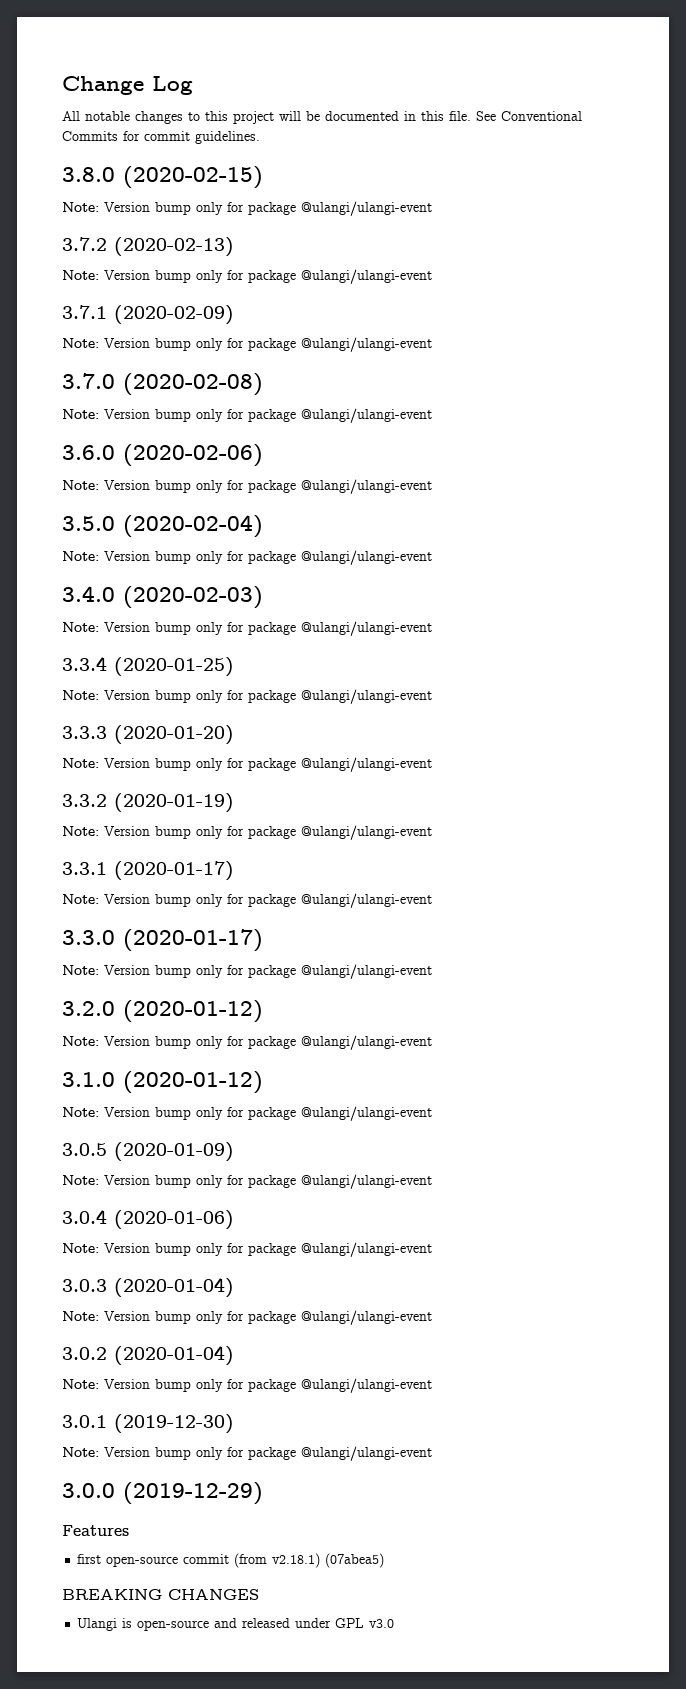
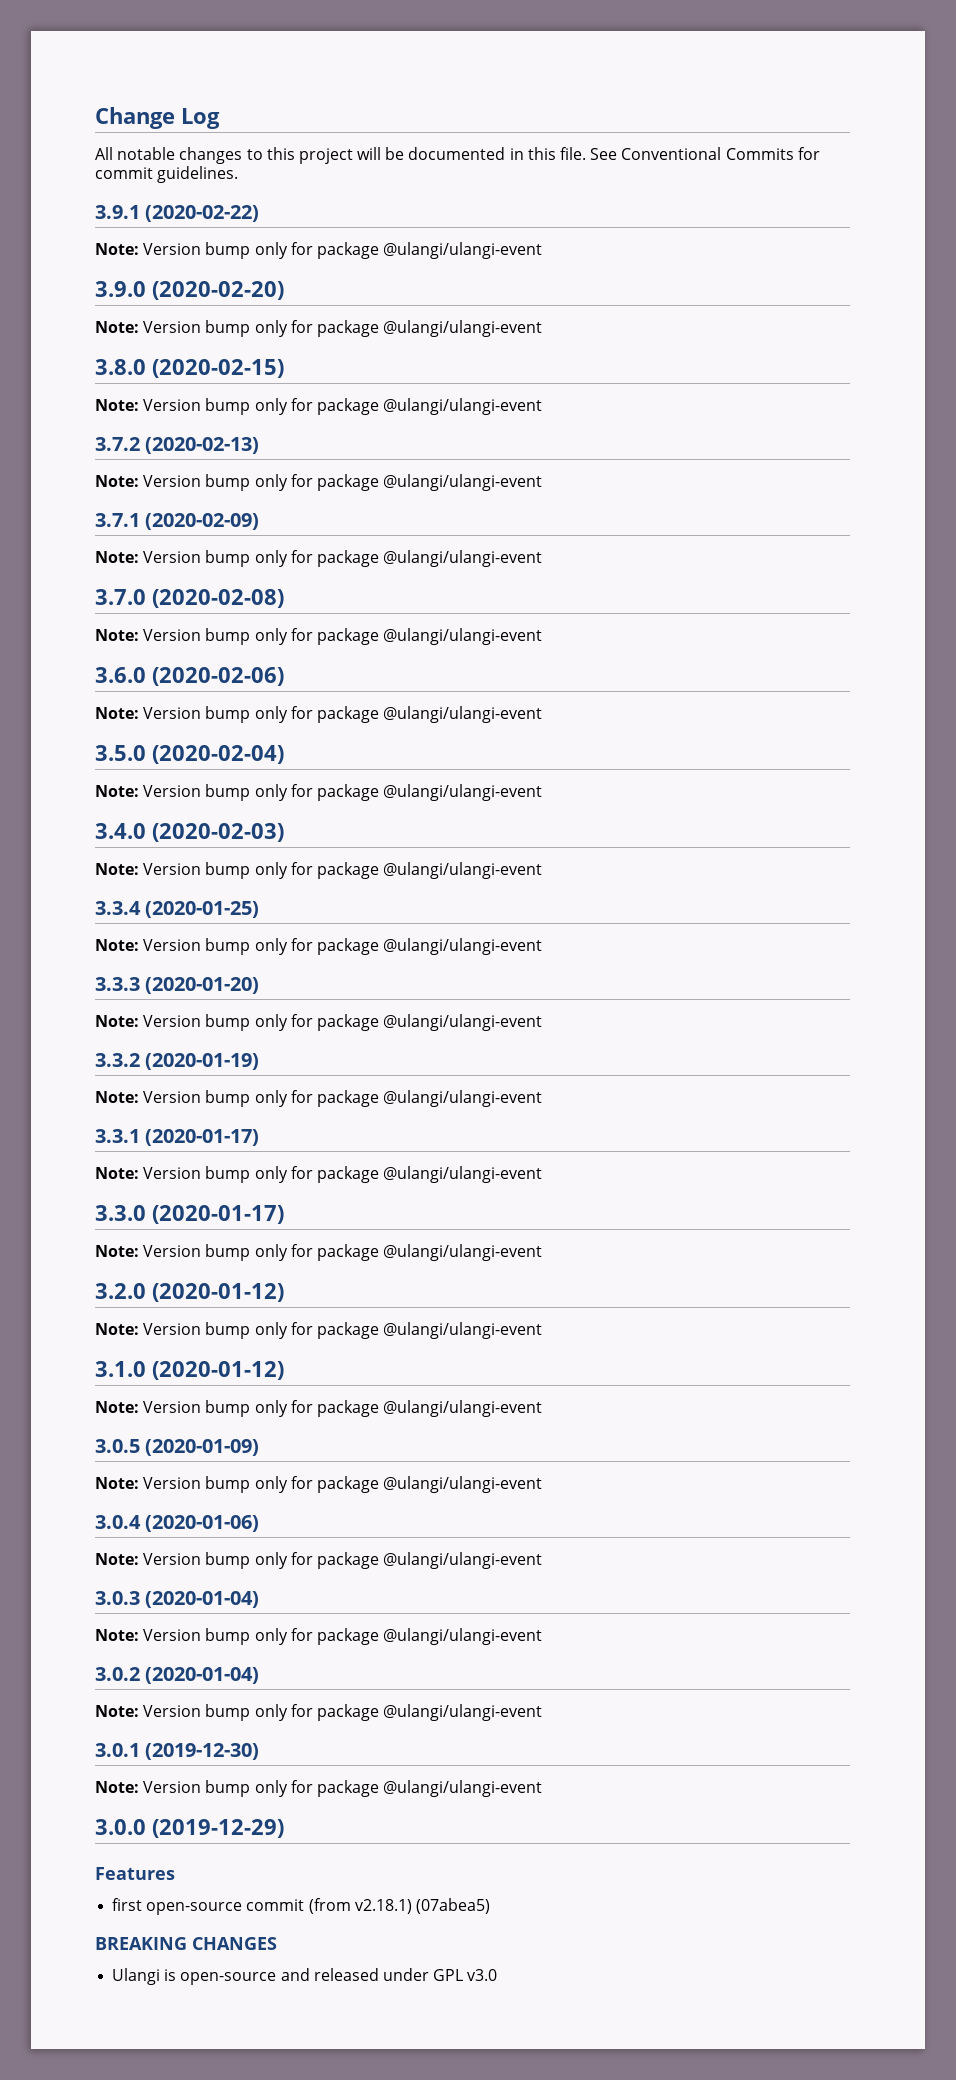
(260, 137) none -> [95,205,260,222] [95,242,543,259] [95,281,284,300] [95,320,543,337] // 3.9.1 (2020-02-22) // Note: Version bump only for package @ulangi/ulangi-event // 3.9.0 (2020-02-20) // Note: Version bump only for package @ulangi/ulangi-event

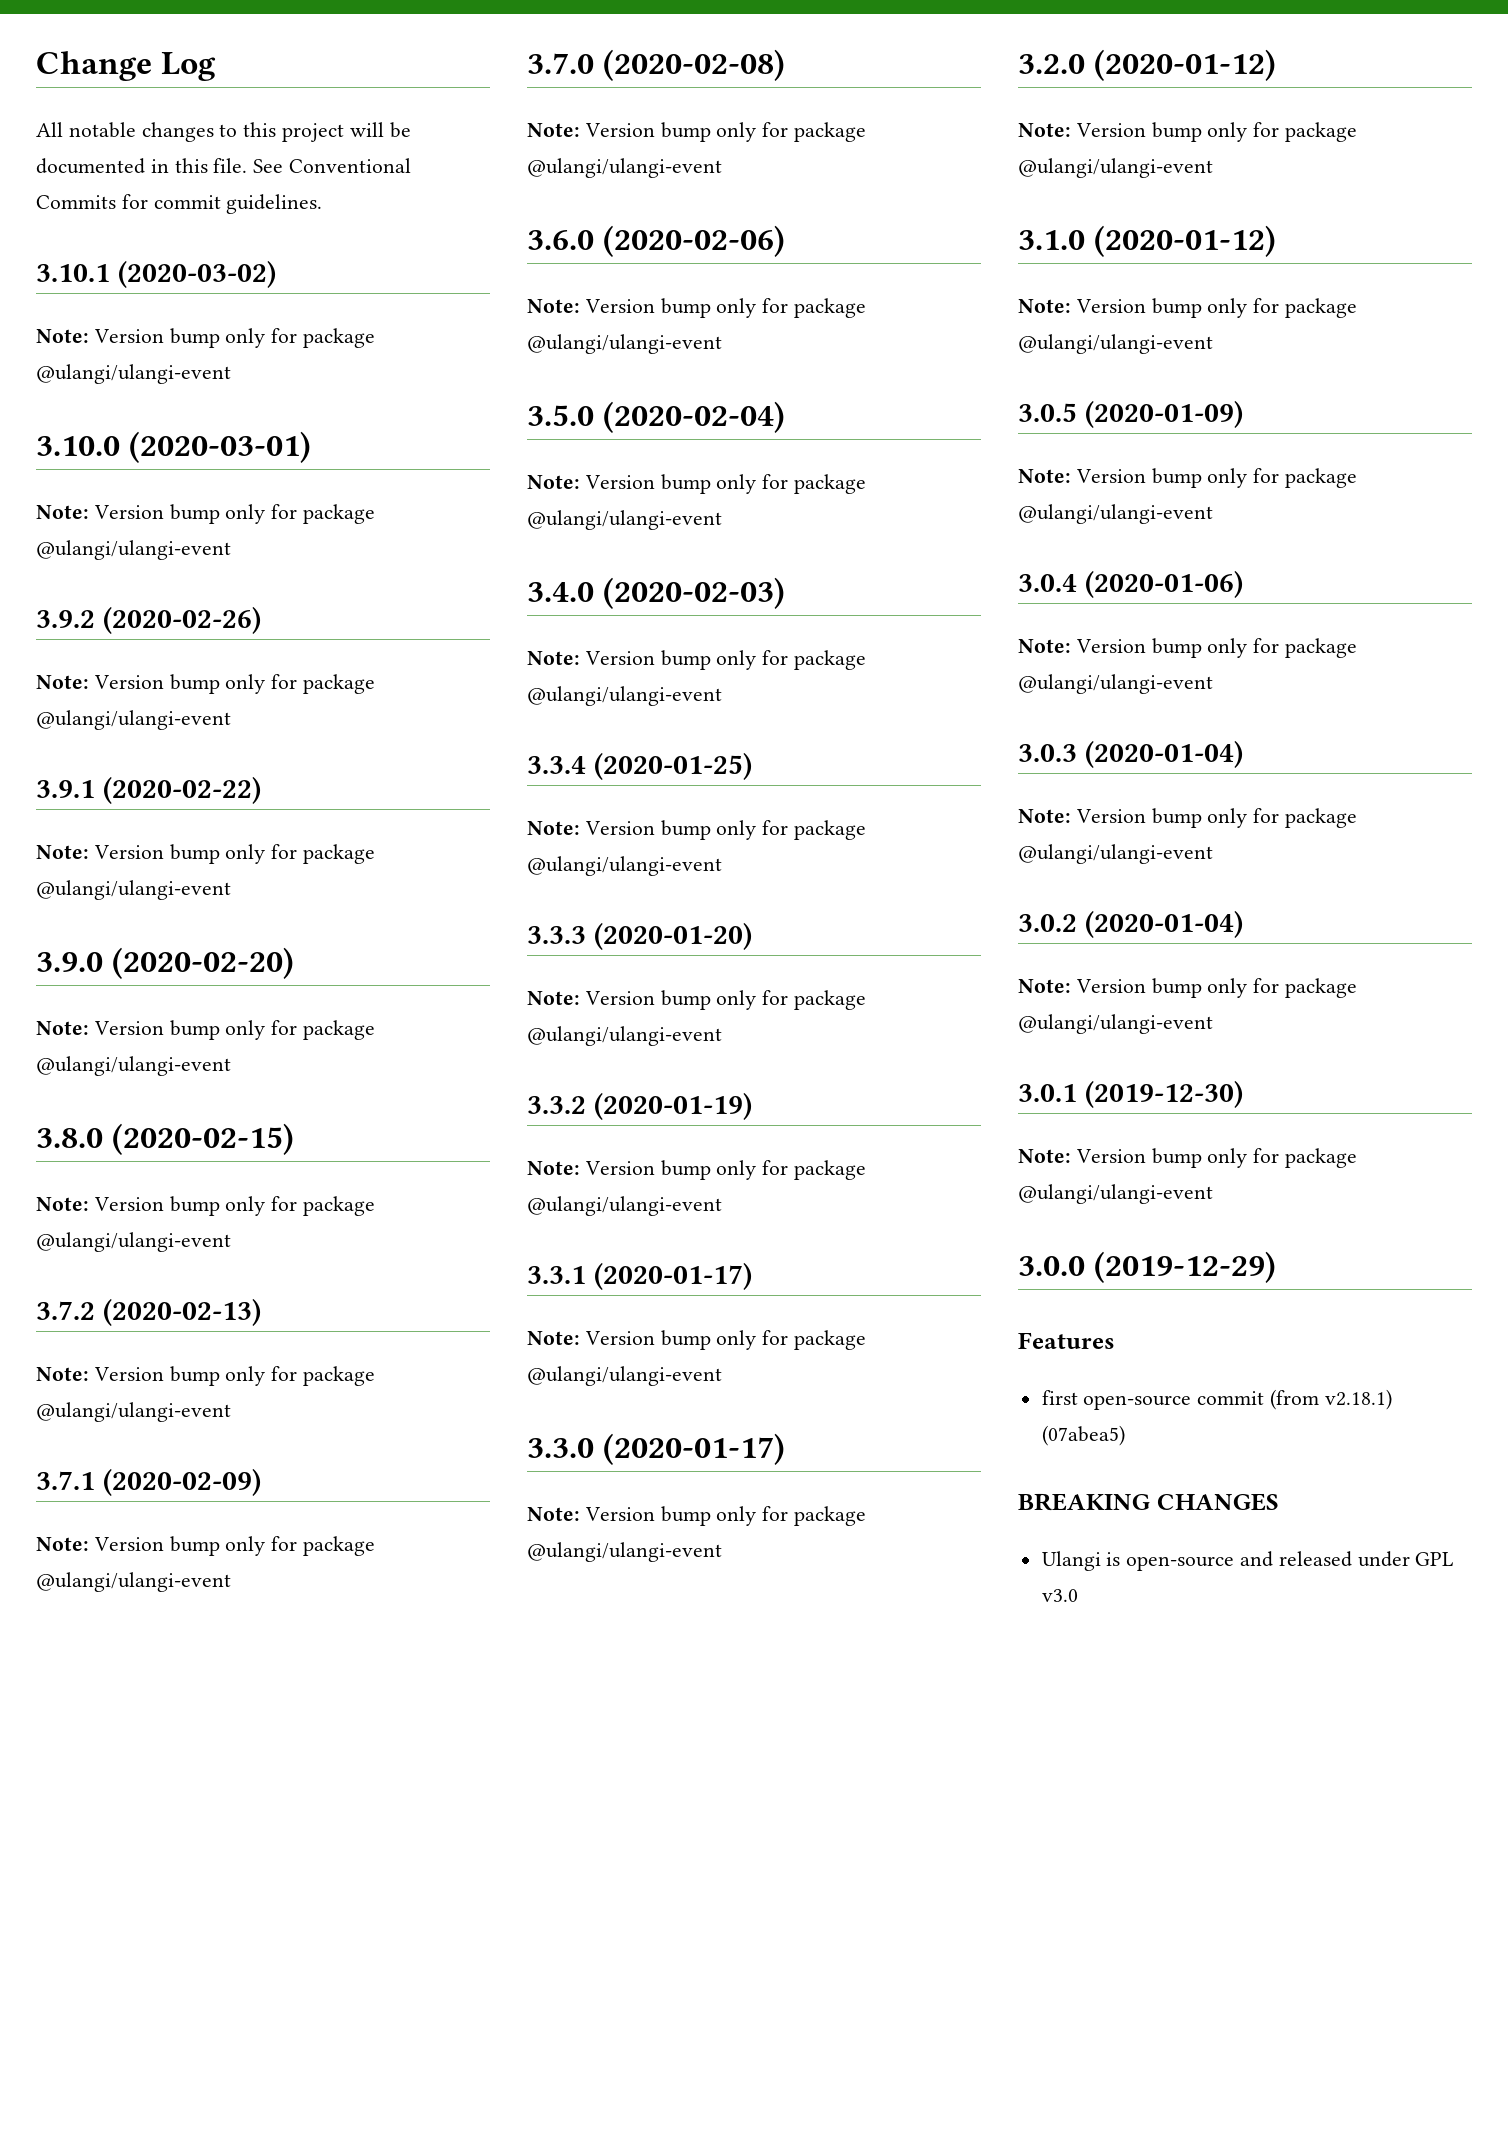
(239, 174) none -> [36,260,276,288] [36,328,376,348] [36,364,231,384] [36,431,312,463] [36,504,376,524] [36,540,231,560] [36,606,261,634] [36,674,376,694] [36,710,231,730] // 3.10.1 (2020-03-02) // Note: Version bump only for package @ulangi/ulangi-event // 3.10.0 (2020-03-01) // Note: Version bump only for package @ulangi/ulangi-event // 3.9.2 (2020-02-26) // Note: Version bump only for package @ulangi/ulangi-event

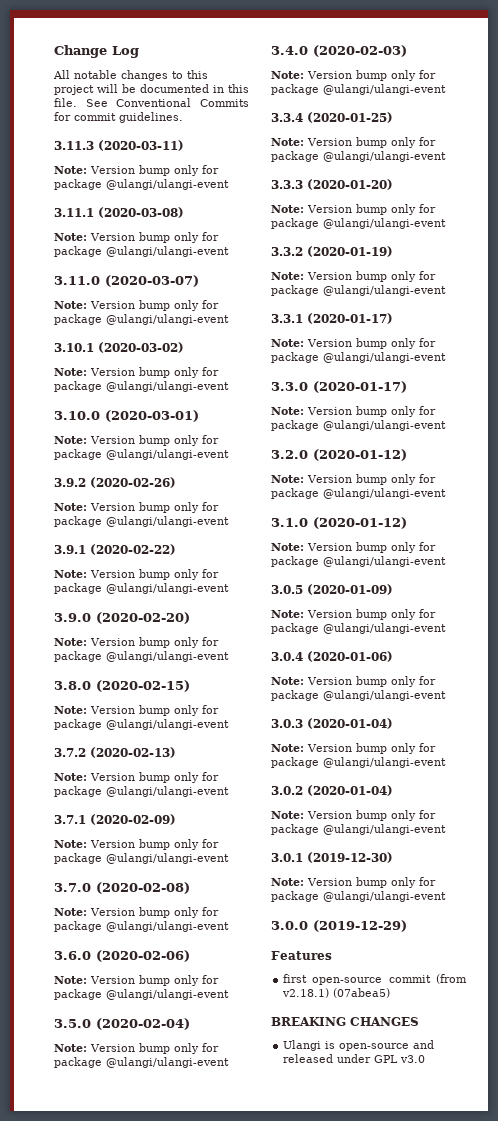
(323, 204) none -> [54,140,184,151] [54,165,219,176] [54,179,229,190] [54,207,184,218] [54,232,219,243] [54,246,229,257] [54,275,199,287] [54,300,219,311] [54,314,229,325] // 3.11.3 (2020-03-11) // Note: Version bump only for package @ulangi/ulangi-event // 3.11.1 (2020-03-08) // Note: Version bump only for package @ulangi/ulangi-event // 3.11.0 (2020-03-07) // Note: Version bump only for package @ulangi/ulangi-event

